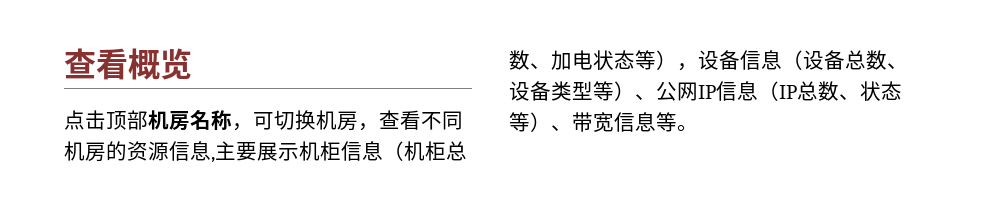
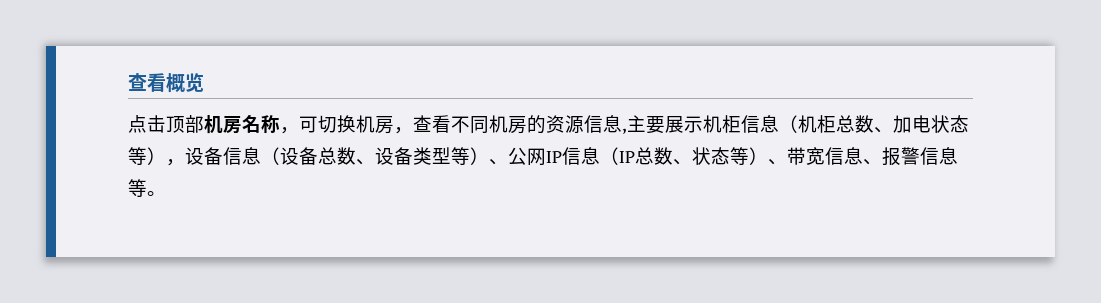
(656, 122) none -> [863,147,958,166] 、报警信息

